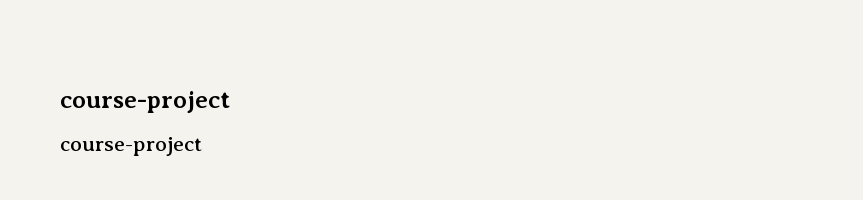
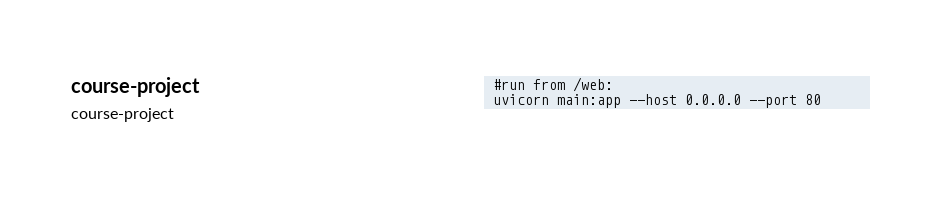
(202, 146) none -> [493,77,614,92] [493,94,822,108] // #run from /web: // uvicorn main:app --host 0.0.0.0 --port 80

